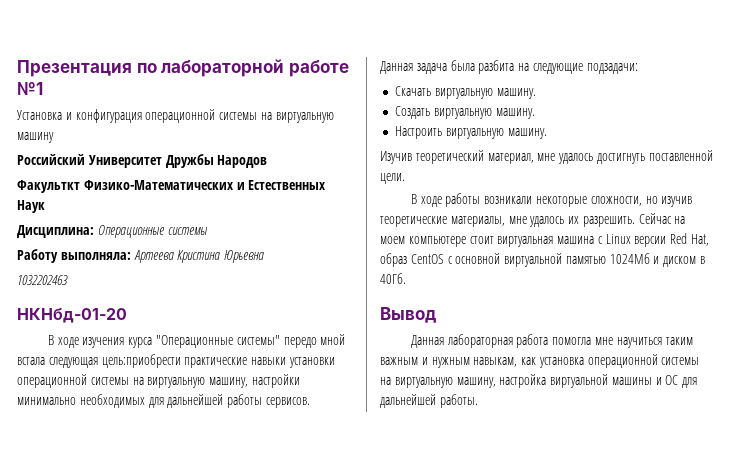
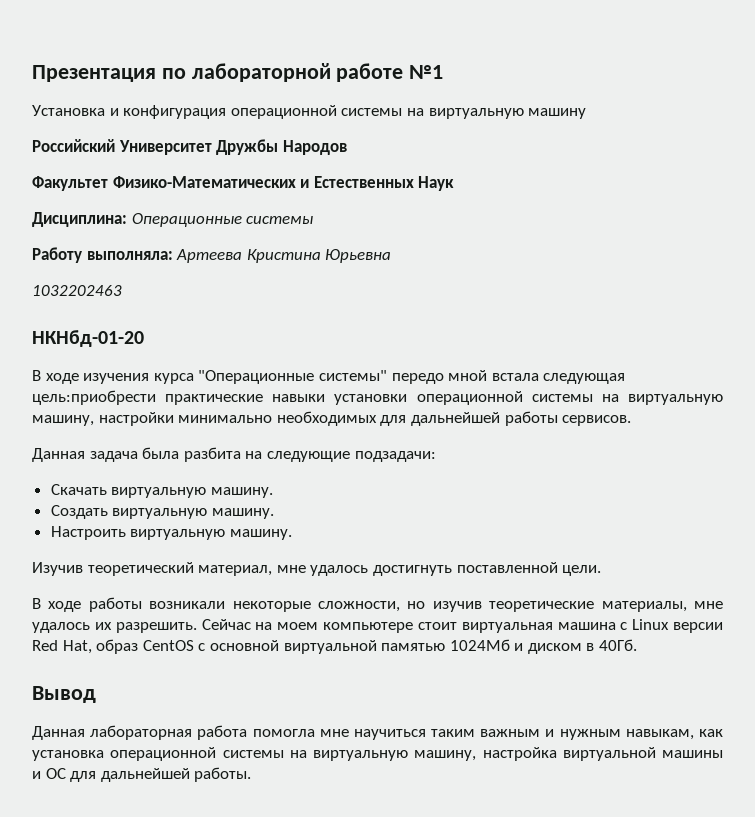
[17,180,80,193] Факульткт -> [32,176,108,191] Факультет

